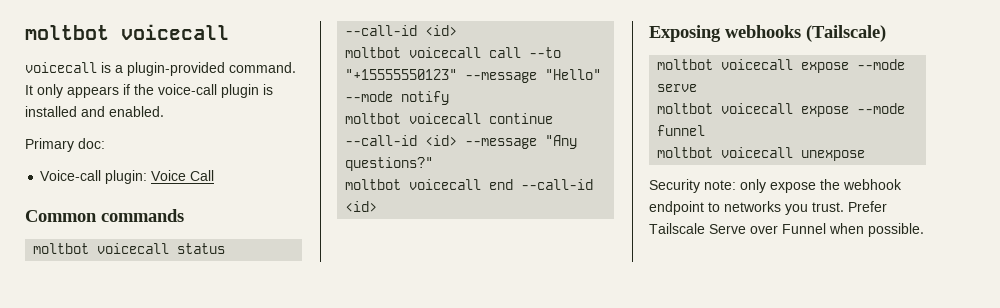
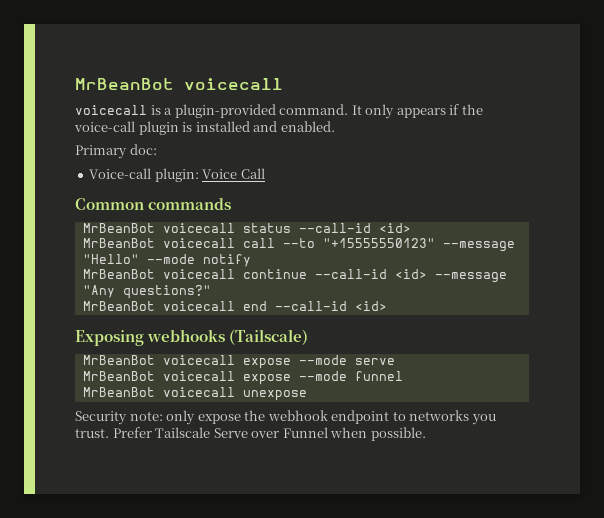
[25,25,109,40] moltbot -> [75,78,174,90] MrBeanBot
[33,243,90,254] moltbot -> [82,223,155,233] MrBeanBot
[345,47,402,58] moltbot -> [82,238,155,248] MrBeanBot
[345,113,402,124] moltbot -> [82,269,155,279] MrBeanBot
[345,179,402,190] moltbot -> [82,301,155,311] MrBeanBot
[657,59,714,70] moltbot -> [82,355,155,365] MrBeanBot
[657,103,714,114] moltbot -> [82,371,155,381] MrBeanBot
[657,147,714,158] moltbot -> [82,387,155,397] MrBeanBot

